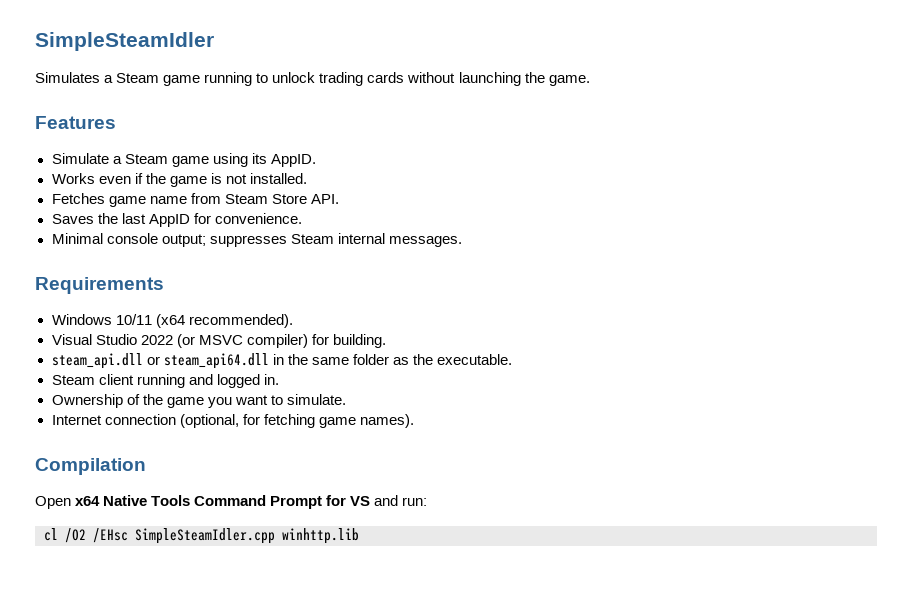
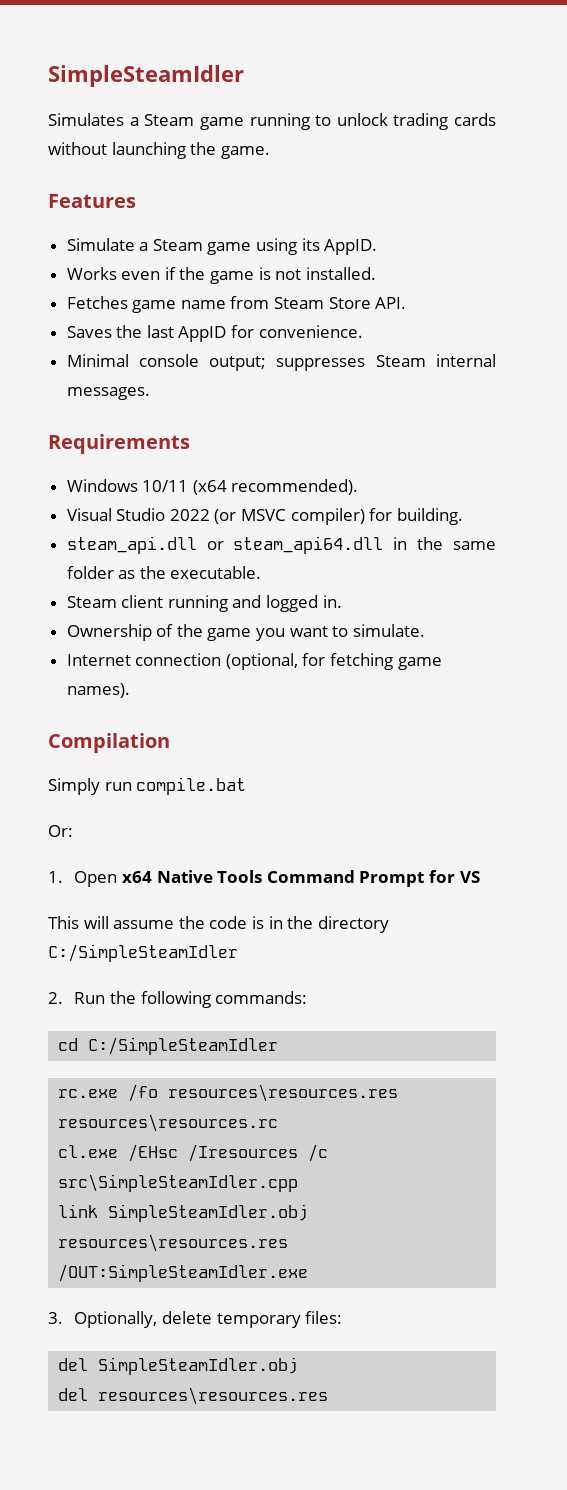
(146, 466) none -> [48,777,247,795] [48,825,73,837] [48,871,63,883] Simply run compile.bat // Or: // 1.
[374,495,428,506] [44,528,359,544] and run: // cl /O2 /EHsc SimpleSteamIdler.cpp winhttp.lib -> [48,916,389,933] [48,944,238,962] [48,991,308,1008] [58,1037,279,1055] [58,1084,399,1102] [58,1114,279,1132] [58,1144,329,1162] [58,1174,299,1192] [58,1204,309,1222] [58,1234,289,1252] [58,1264,309,1282] [48,1311,343,1328] [58,1357,299,1375] [58,1387,329,1405] // This will assume the code is in the directory C:/SimpleSteamIdler // 2. Run the following commands: // cd C:/SimpleSteamIdler // rc.exe /fo resources\resources.res resources\resources.rc // cl.exe /EHsc /Iresources /c src\SimpleSteamIdler.cpp // link SimpleSteamIdler.obj resources\resources.res /OUT:SimpleSteamIdler.exe // 3. Optionally, delete temporary files: // del SimpleSteamIdler.obj // del resources\resources.res

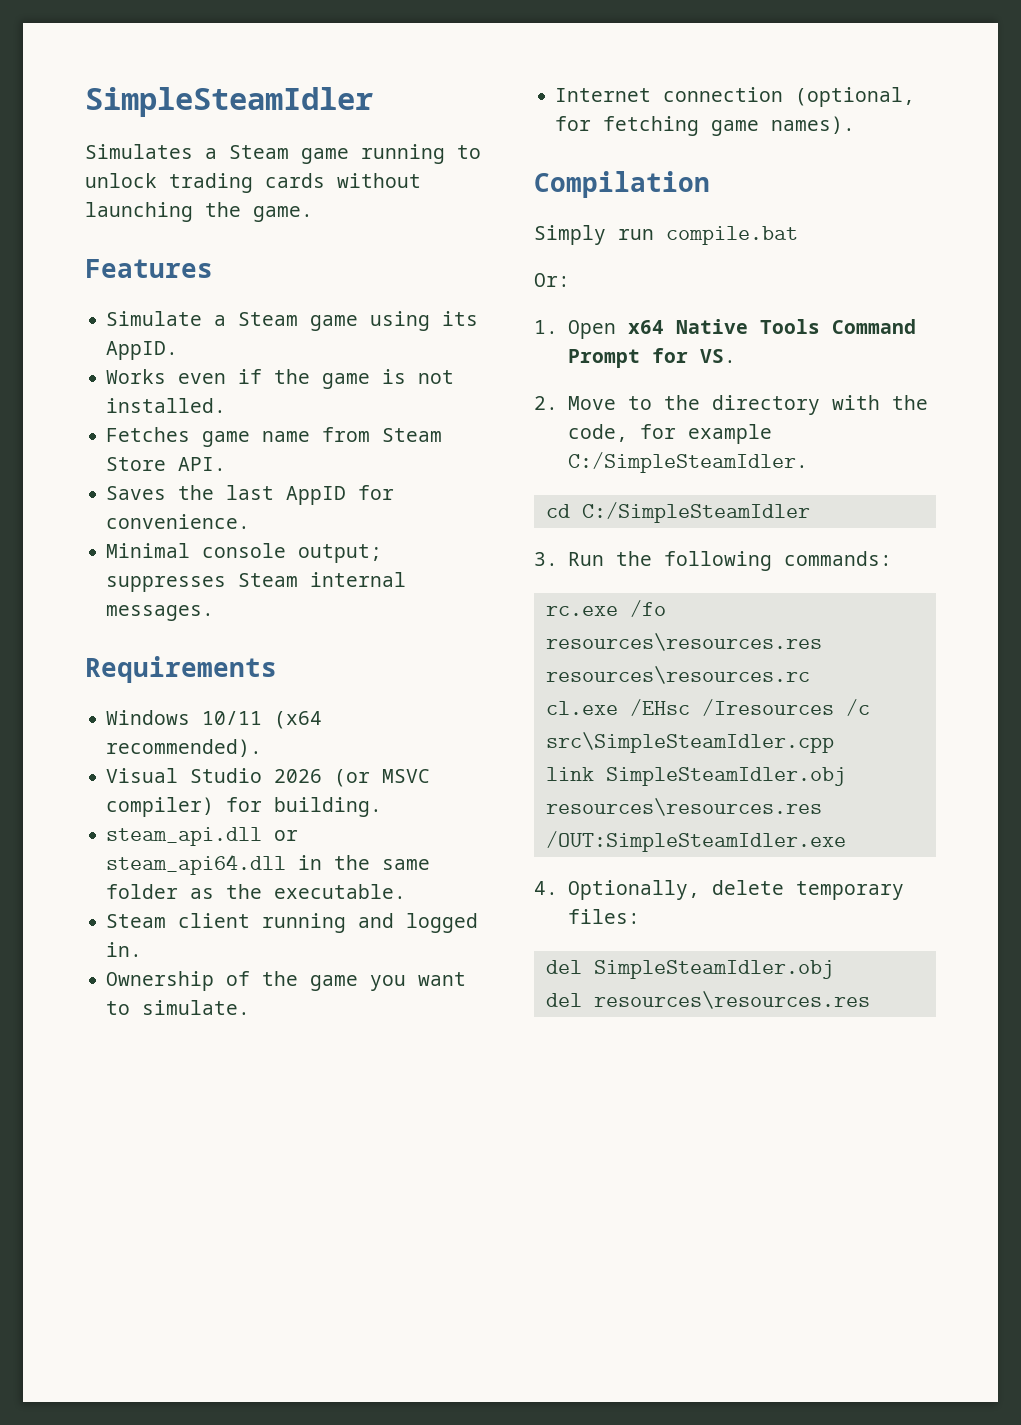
[169,509,210,521] 2022 -> [274,769,323,783] 2026
[459,871,480,883] [48,916,389,933] [48,944,238,962] [48,992,63,1004] VS // This will assume the code is in the directory C:/SimpleSteamIdler // 2. -> [699,349,736,363] [534,395,928,415] [567,424,772,444] [567,452,808,473] [545,502,810,523] [534,552,558,566] VS. // 2. Move to the directory with the code, for example C:/SimpleSteamIdler. // cd C:/SimpleSteamIdler // 3.
[58,1037,279,1055] // cd C:/SimpleSteamIdler -> (892, 558) none
[48,1312,63,1324] 3. -> [534,881,558,895] 4.

